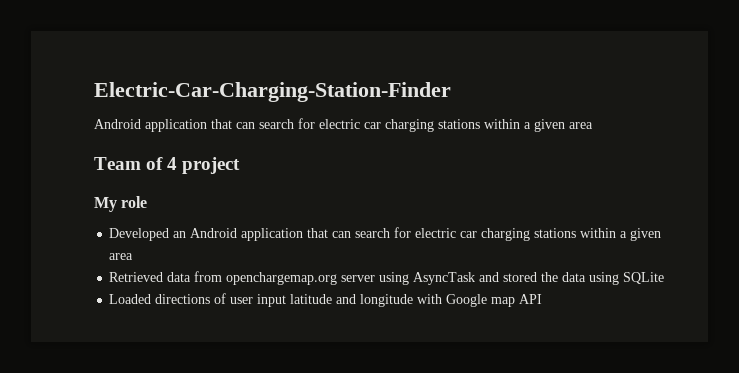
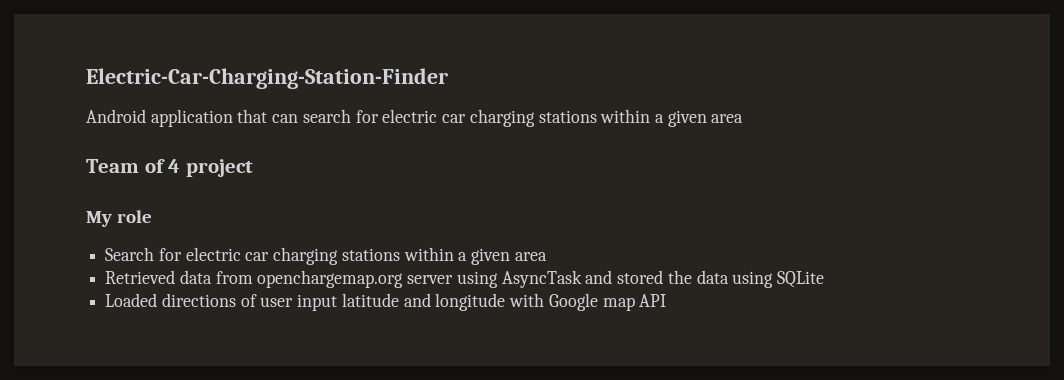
[109,228,391,241] Developed an Android application that can search -> [105,247,155,261] Search

